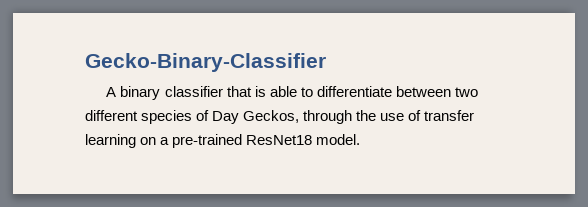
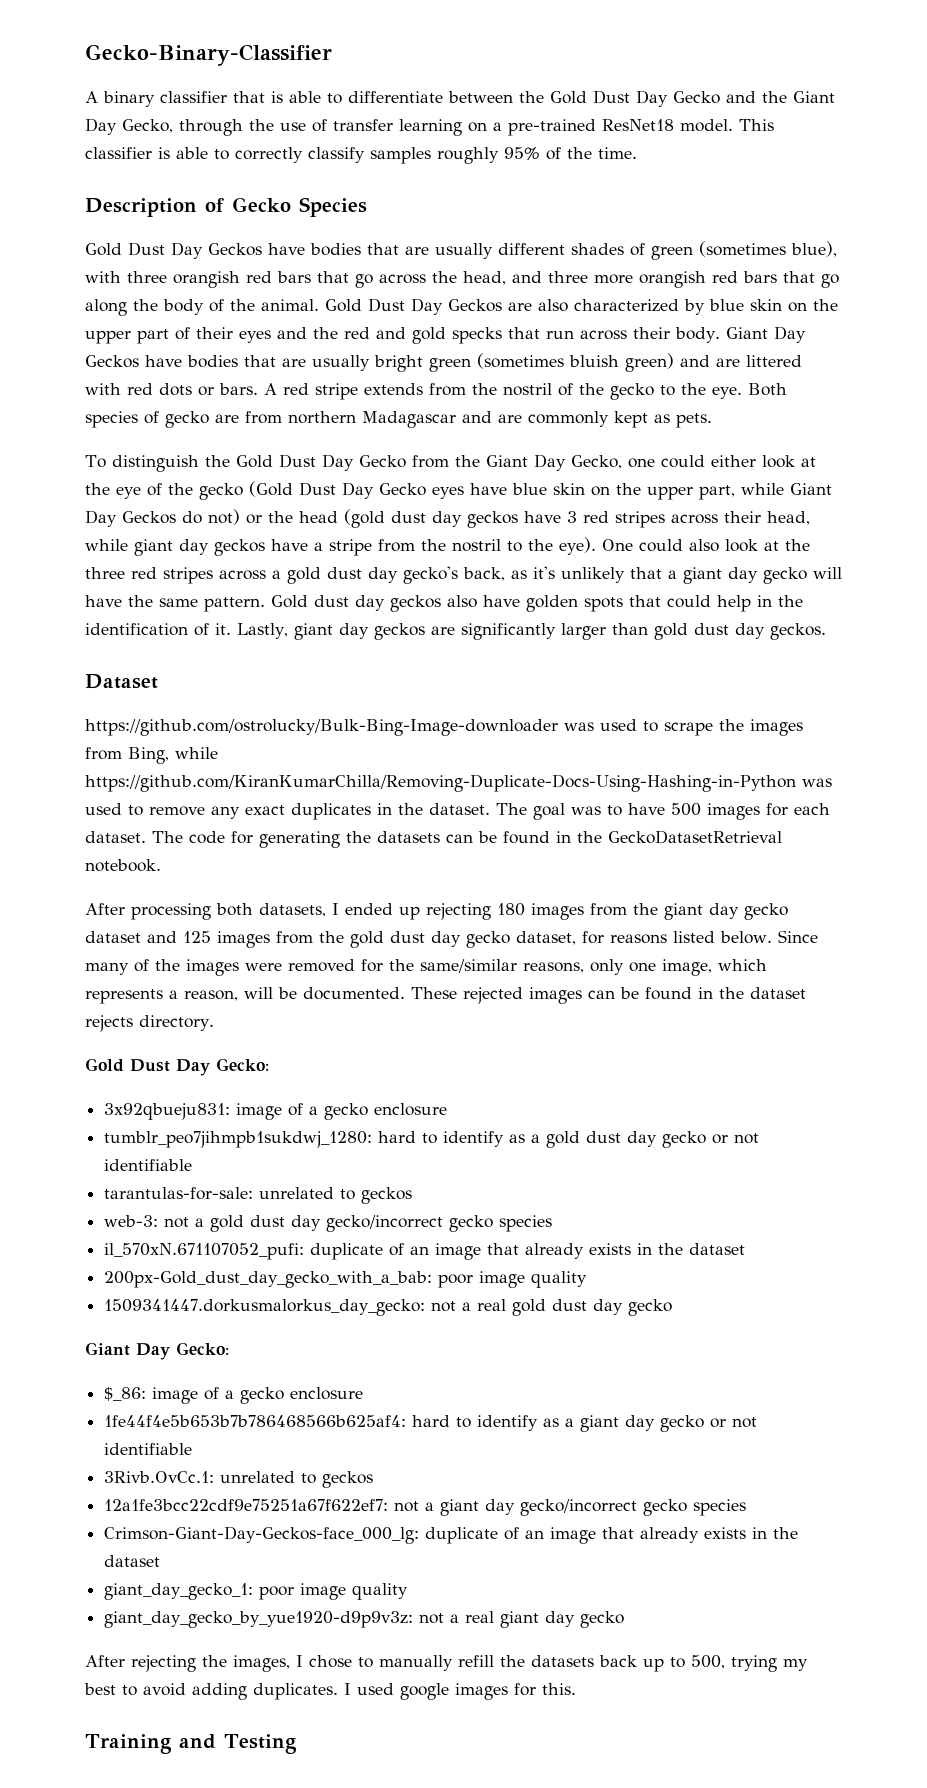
[454,87,478,97] [85,110,300,124] two different species of Day Geckos, -> [519,90,835,107] [85,118,173,135] the Gold Dust Day Gecko and the Giant Day Gecko,
(361, 139) none -> [739,119,774,131] [85,147,637,164] [85,197,367,217] [85,241,837,260] [85,271,839,288] [85,298,838,316] [85,326,806,344] [85,353,802,372] [85,383,787,400] [85,411,712,428] [85,454,816,472] [85,481,832,500] [85,509,810,528] [85,537,810,556] [85,566,842,584] [85,595,803,612] [85,623,826,640] [85,674,158,689] [85,719,803,736] [85,747,218,764] [85,774,832,792] [85,803,830,820] [85,830,782,848] [85,859,161,872] [85,903,788,920] [85,930,818,948] [85,959,767,976] [85,987,806,1004] [85,1015,214,1032] [85,1058,269,1076] [104,1103,448,1120] [104,1131,760,1148] [104,1159,193,1171] [104,1187,413,1204] [104,1215,553,1232] [104,1243,746,1260] [104,1271,588,1288] [104,1299,673,1316] [85,1342,229,1360] [104,1387,364,1404] [104,1415,758,1432] [104,1443,193,1455] [104,1471,374,1488] [104,1499,747,1516] [104,1526,799,1544] [104,1555,161,1567] [104,1583,409,1600] [104,1611,625,1628] [85,1655,808,1672] [84,1683,576,1700] [85,1734,297,1754] This classifier is able to correctly classify samples roughly 95% of the time. // Description of Gecko Species // Gold Dust Day Geckos have bodies that are usually different shades of green (sometimes blue), with three orangish red bars that go across the head, and three more orangish red bars that go along the body of the animal. Gold Dust Day Geckos are also characterized by blue skin on the upper part of their eyes and the red and gold specks that run across their body. Giant Day Geckos have bodies that are usually bright green (sometimes bluish green) and are littered with red dots or bars. A red stripe extends from the nostril of the gecko to the eye. Both species of gecko are from northern Madagascar and are commonly kept as pets. // To distinguish the Gold Dust Day Gecko from the Giant Day Gecko, one could either look at the eye of the gecko (Gold Dust Day Gecko eyes have blue skin on the upper part, while Giant Day Geckos do not) or the head (gold dust day geckos have 3 red stripes across their head, while giant day geckos have a stripe from the nostril to the eye). One could also look at the three red stripes across a gold dust day gecko's back, as it's unlikely that a giant day gecko will have the same pattern. Gold dust day geckos also have golden spots that could help in the identification of it. Lastly, giant day geckos are significantly larger than gold dust day geckos. // Dataset // https://github.com/ostrolucky/Bulk-Bing-Image-downloader was used to scrape the images from Bing, while https://github.com/KiranKumarChilla/Removing-Duplicate-Docs-Using-Hashing-in-Python was used to remove any exact duplicates in the dataset. The goal was to have 500 images for each dataset. The code for generating the datasets can be found in the GeckoDatasetRetrieval notebook. // After processing both datasets, I ended up rejecting 180 images from the giant day gecko dataset and 125 images from the gold dust day gecko dataset, for reasons listed below. Since many of the images were removed for the same/similar reasons, only one image, which represents a reason, will be documented. These rejected images can be found in the dataset rejects directory. // Gold Dust Day Gecko: // 3x92qbueju831: image of a gecko enclosure // tumblr_peo7jihmpb1sukdwj_1280: hard to identify as a gold dust day gecko or not identifiable // tarantulas-for-sale: unrelated to geckos // web-3: not a gold dust day gecko/incorrect gecko species // il_570xN.671107052_pufi: duplicate of an image that already exists in the dataset // 200px-Gold_dust_day_gecko_with_a_bab: poor image quality // 1509341447.dorkusmalorkus_day_gecko: not a real gold dust day gecko // Giant Day Gecko: // $_86: image of a gecko enclosure // 1fe44f4e5b653b7b786468566b625af4: hard to identify as a giant day gecko or not identifiable // 3Rivb.OvCc.1: unrelated to geckos // 12a1fe3bcc22cdf9e75251a67f622ef7: not a giant day gecko/incorrect gecko species // Crimson-Giant-Day-Geckos-face_000_lg: duplicate of an image that already exists in the dataset // giant_day_gecko_1: poor image quality // giant_day_gecko_by_yue1920-d9p9v3z: not a real giant day gecko // After rejecting the images, I chose to manually refill the datasets back up to 500, trying my best to avoid adding duplicates. I used google images for this. // Training and Testing

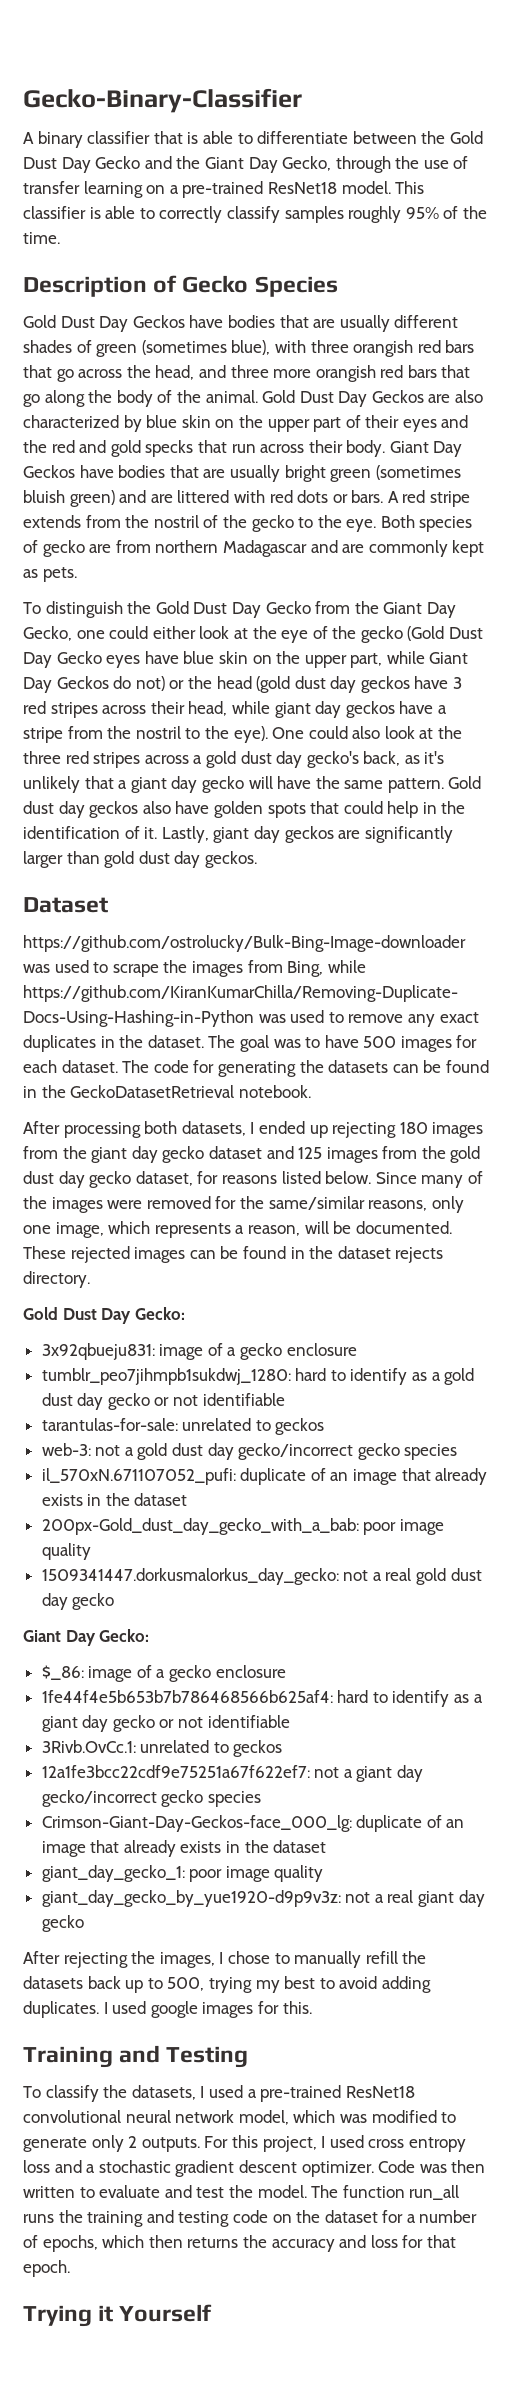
(297, 1744) none -> [23,2085,415,2102] [23,2110,457,2125] [23,2135,466,2152] [23,2160,486,2177] [23,2185,460,2200] [23,2210,478,2227] [23,2235,456,2252] [23,2260,70,2277] [23,2304,213,2327] // To classify the datasets, I used a pre-trained ResNet18 convolutional neural network model, which was modified to generate only 2 outputs. For this project, I used cross entropy loss and a stochastic gradient descent optimizer. Code was then written to evaluate and test the model. The function run_all runs the training and testing code on the dataset for a number of epochs, which then returns the accuracy and loss for that epoch. // Trying it Yourself

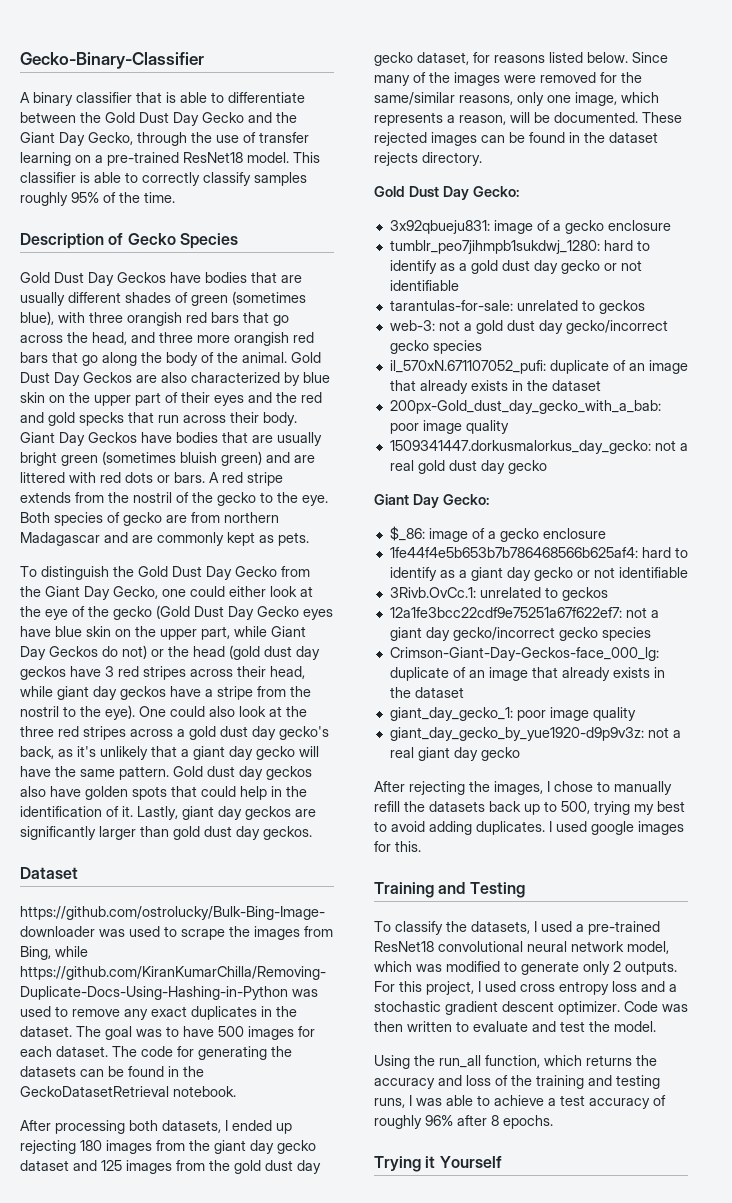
[311,2185,460,2200] [23,2210,478,2227] [23,2235,183,2252] The function run_all runs the training and testing code on the dataset for a number of epochs, which then -> [374,1055,582,1069] // Using the run_all function, which
[402,2235,456,2248] [23,2260,70,2277] for that epoch. -> [495,1075,660,1089] [374,1095,666,1109] [374,1115,553,1129] of the training and testing runs, I was able to achieve a test accuracy of roughly 96% after 8 epochs.

